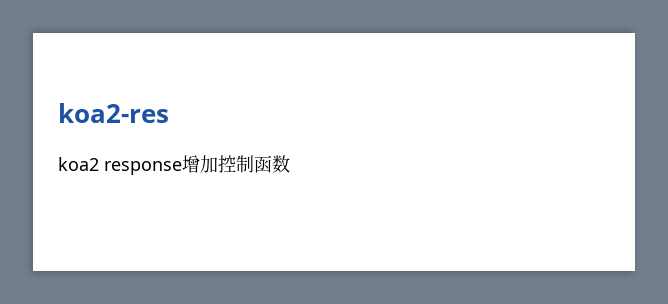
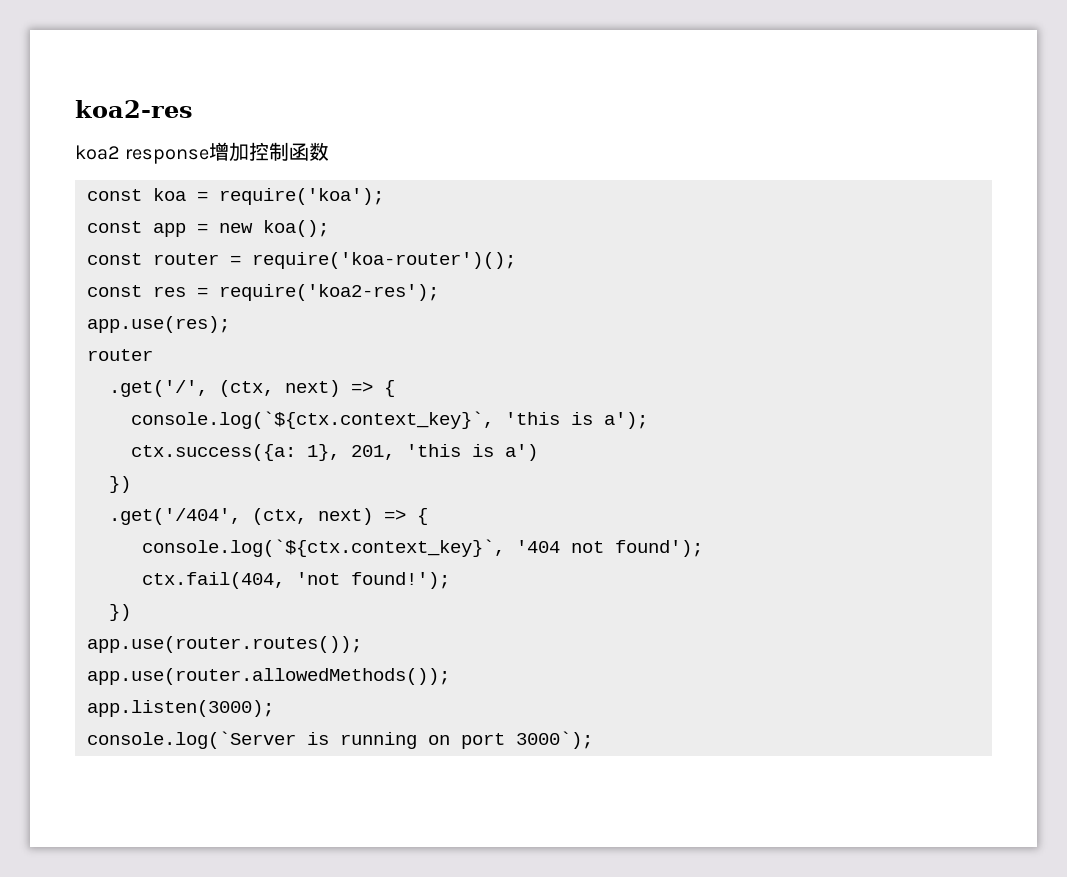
(290, 164) none -> [87,188,384,205] [87,220,329,237] [87,252,516,269] [87,284,439,301] [87,316,230,333] [87,349,153,361] [109,380,395,397] [131,411,648,429] [131,444,538,461] [109,476,131,493] [109,508,428,525] [142,539,703,557] [142,572,450,589] [109,604,131,621] [87,636,362,653] [87,668,450,685] [87,700,274,717] [87,731,593,749] // const koa = require('koa'); // const app = new koa(); // const router = require('koa-router')(); // const res = require('koa2-res'); // app.use(res); // router // .get('/', (ctx, next) => { // console.log(`${ctx.context_key}`, 'this is a'); // ctx.success({a: 1}, 201, 'this is a') // }) // .get('/404', (ctx, next) => { // console.log(`${ctx.context_key}`, '404 not found'); // ctx.fail(404, 'not found!'); // }) // app.use(router.routes()); // app.use(router.allowedMethods()); // app.listen(3000); // console.log(`Server is running on port 3000`);

